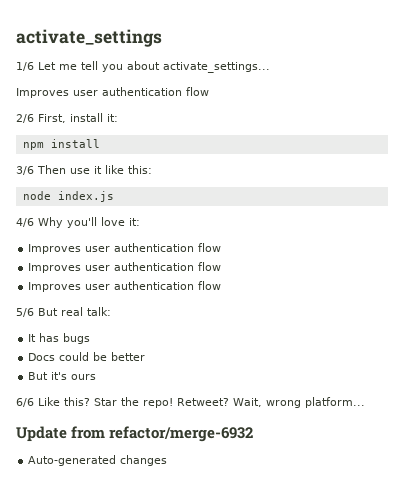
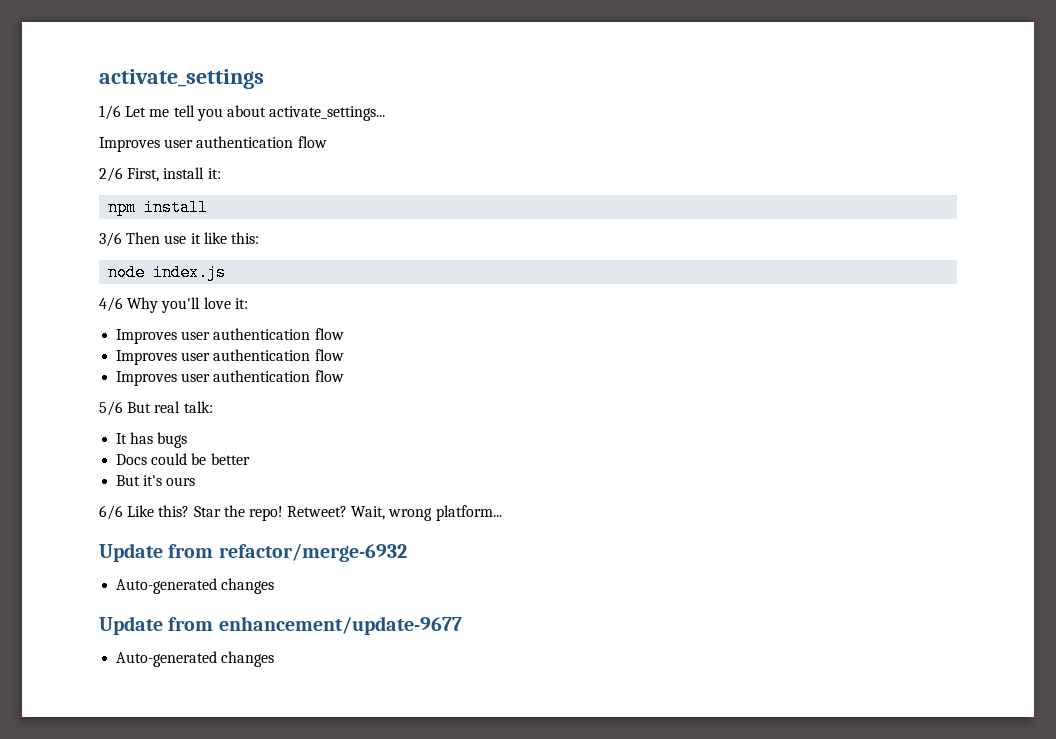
(168, 460) none -> [99,616,462,635] [116,651,275,667] // Update from enhancement/update-9677 // Auto-generated changes

